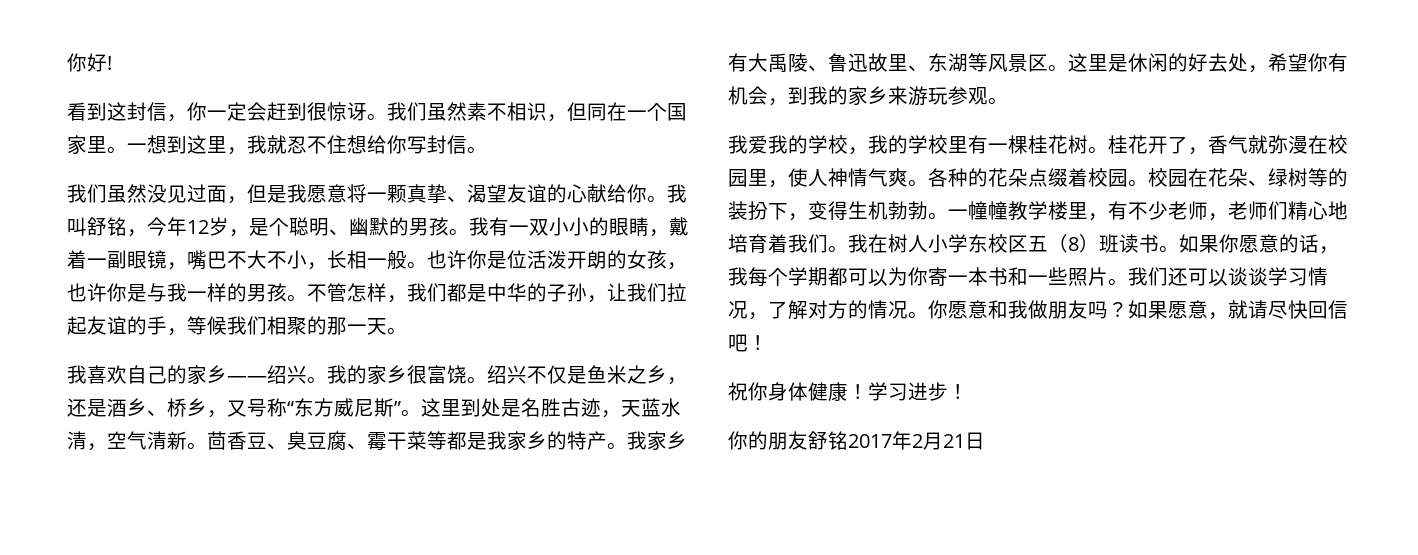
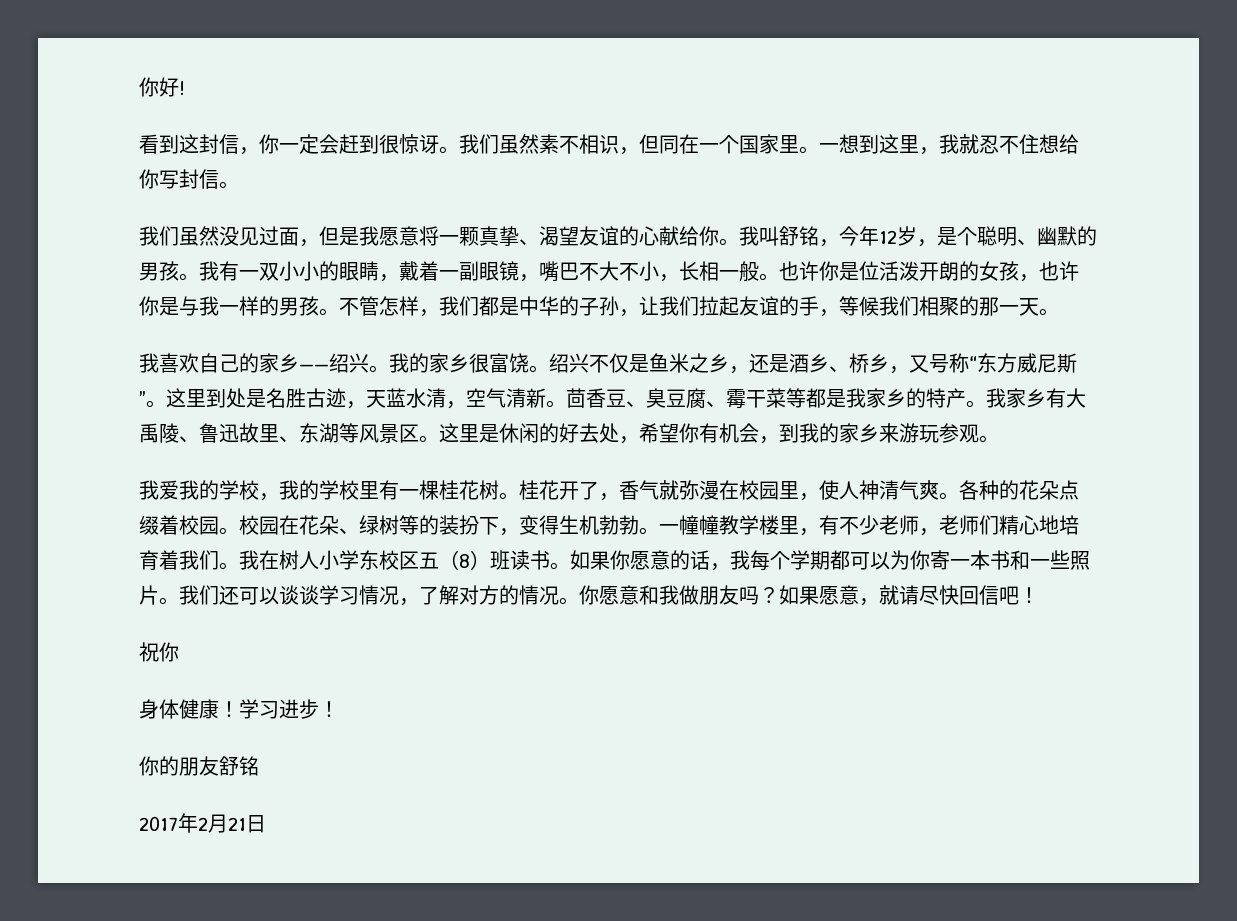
[848,168,868,187] 情 -> [879,480,899,500] 清
(768, 391) none -> (179, 652) //
(848, 440) none -> (259, 766) //

